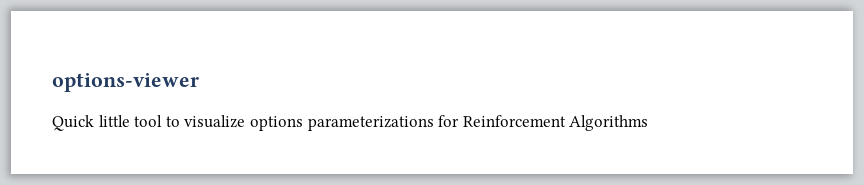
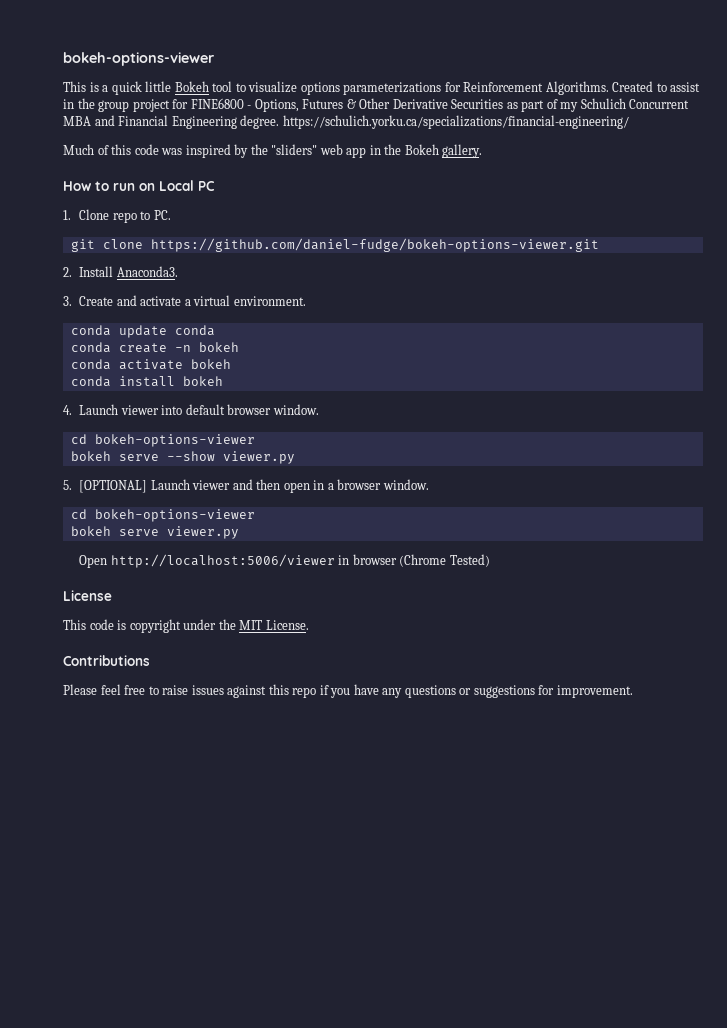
[52,73,199,92] [52,115,130,131] options-viewer // Quick little -> [63,52,214,66] [63,81,209,95] bokeh-options-viewer // This is a quick little Bokeh
[569,115,649,131] Algorithms -> [545,81,701,95] [63,98,690,112] [63,115,629,129] [63,144,483,158] [63,180,215,191] [63,209,171,223] [70,238,599,252] [63,266,178,277] [63,295,306,306] [70,325,215,338] [70,342,239,353] [70,359,231,370] [70,376,223,387] [63,404,319,415] [70,434,255,447] [70,451,295,464] [63,479,429,493] [70,509,255,522] [70,526,239,539] [79,554,490,568] [63,590,112,601] [63,619,309,633] [63,655,150,666] [63,684,633,698] Algorithms. Created to assist in the group project for FINE6800 - Options, Futures & Other Derivative Securities as part of my Schulich Concurrent MBA and Financial Engineering degree. https://schulich.yorku.ca/specializations/financial-engineering/ // Much of this code was inspired by the "sliders" web app in the Bokeh gallery. // How to run on Local PC // 1. Clone repo to PC. // git clone https://github.com/daniel-fudge/bokeh-options-viewer.git // 2. Install Anaconda3. // 3. Create and activate a virtual environment. // conda update conda // conda create -n bokeh // conda activate bokeh // conda install bokeh // 4. Launch viewer into default browser window. // cd bokeh-options-viewer // bokeh serve --show viewer.py // 5. [OPTIONAL] Launch viewer and then open in a browser window. // cd bokeh-options-viewer // bokeh serve viewer.py // Open http://localhost:5006/viewer in browser (Chrome Tested) // License // This code is copyright under the MIT License. // Contributions // Please feel free to raise issues against this repo if you have any questions or suggestions for improvement.

